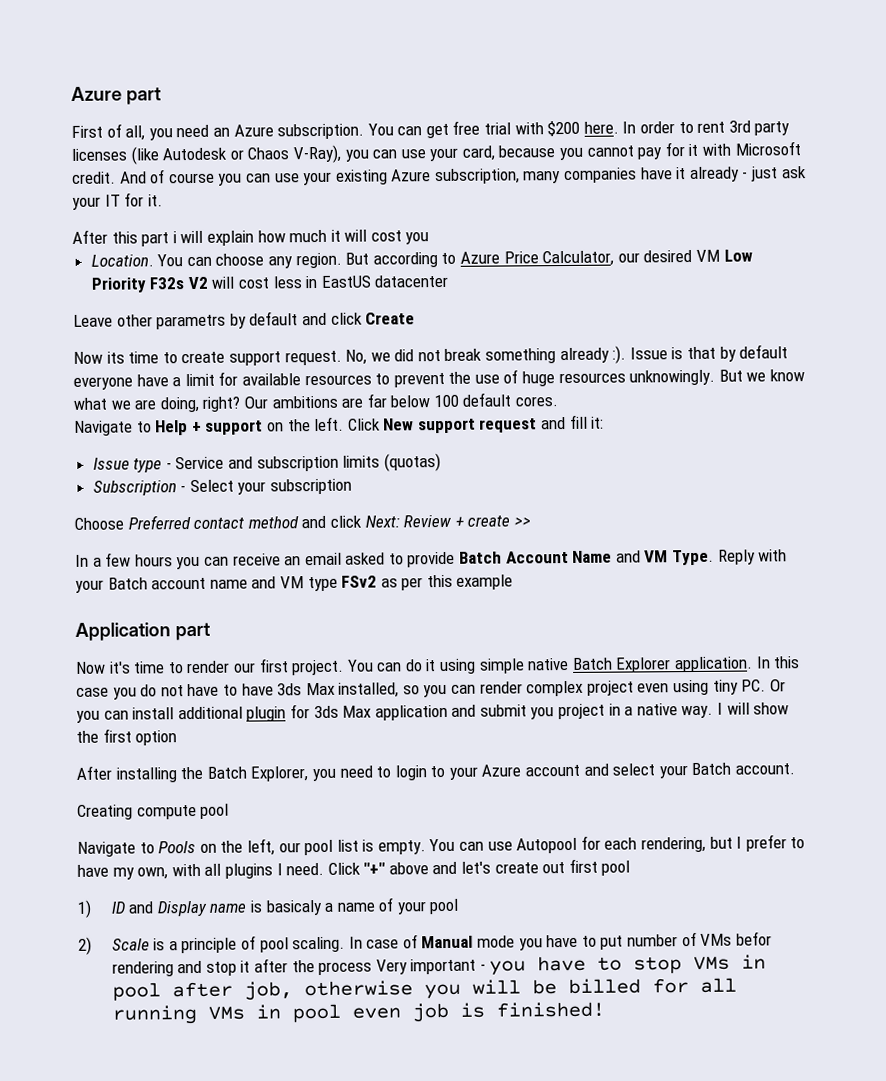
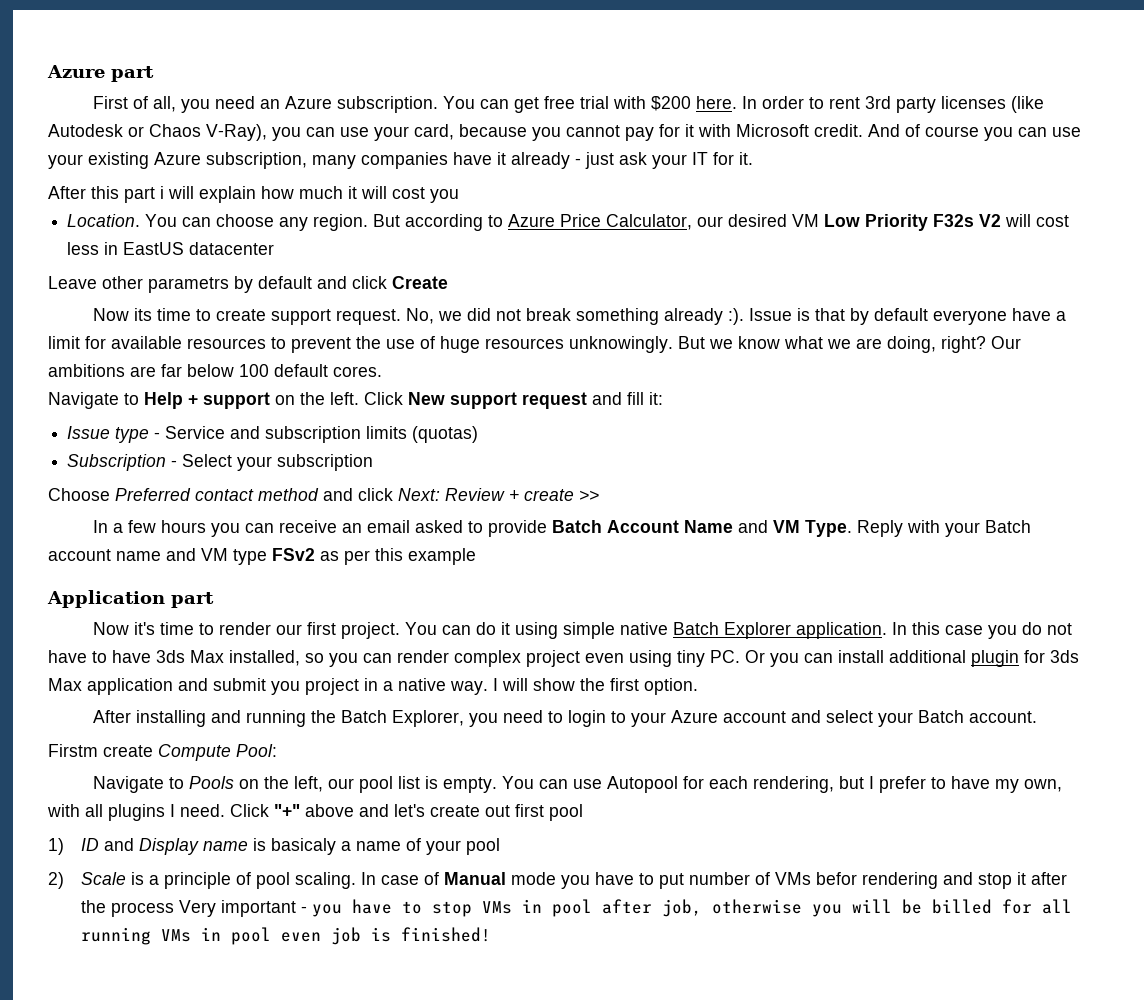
[135,730,178,746] option -> [644,678,698,695] option.
(177, 775) none -> [210,710,306,727] and running
[77,803,230,820] Creating compute pool -> [48,744,277,761] Firstm create Compute Pool:

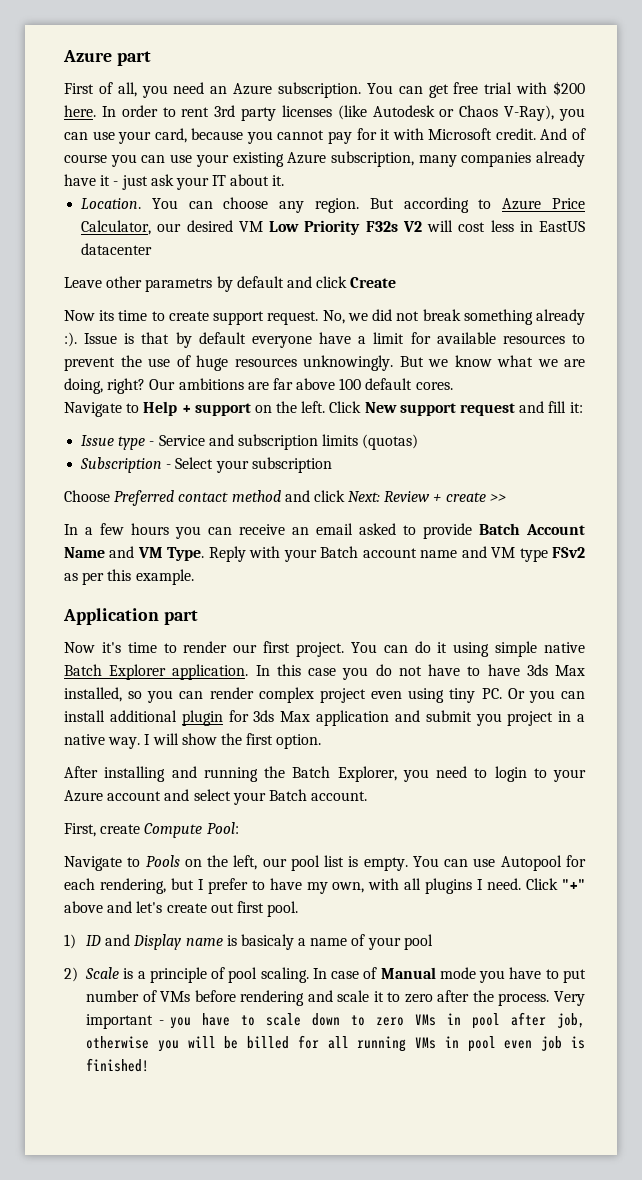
(448, 160) none -> [535,151,585,167] already
[511,152,570,169] already -> (111, 180) none
[713,152,734,165] for -> [230,174,270,186] about
[48,186,459,203] // After this part i will explain how much it will cost you -> (285, 180) none
[187,364,234,377] below -> [296,378,336,390] above
[408,548,476,565] example -> [135,569,194,585] example.
[48,744,98,757] Firstm -> [64,823,96,837] First,
[549,804,583,821] pool -> [267,901,299,917] pool.
[815,872,857,885] befor -> [194,990,236,1002] before
[977,872,1026,889] stop it -> [337,990,433,1003] scale it to zero
[110,902,174,917] process -> [498,993,550,1006] process.
[431,901,472,917] stop -> [266,1013,405,1026] scale down to zero

